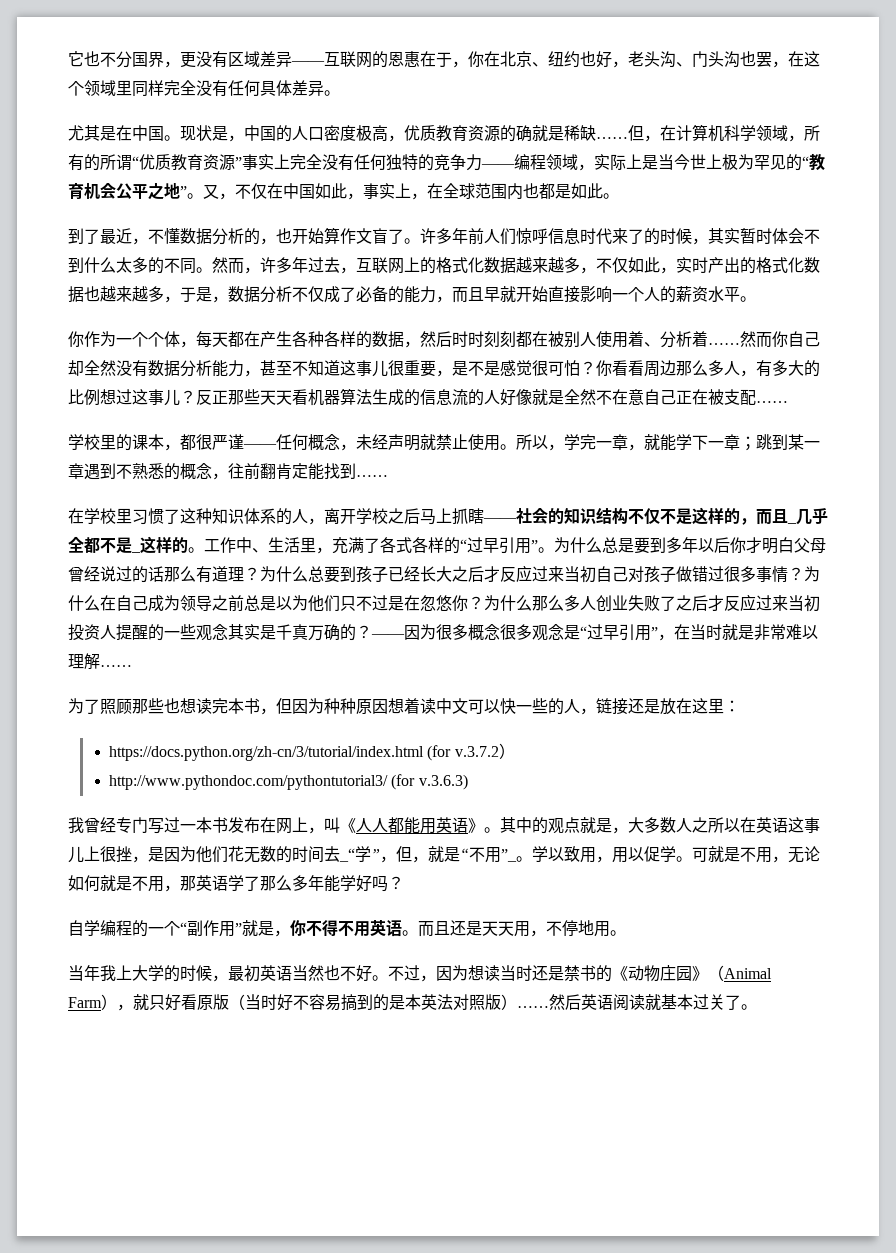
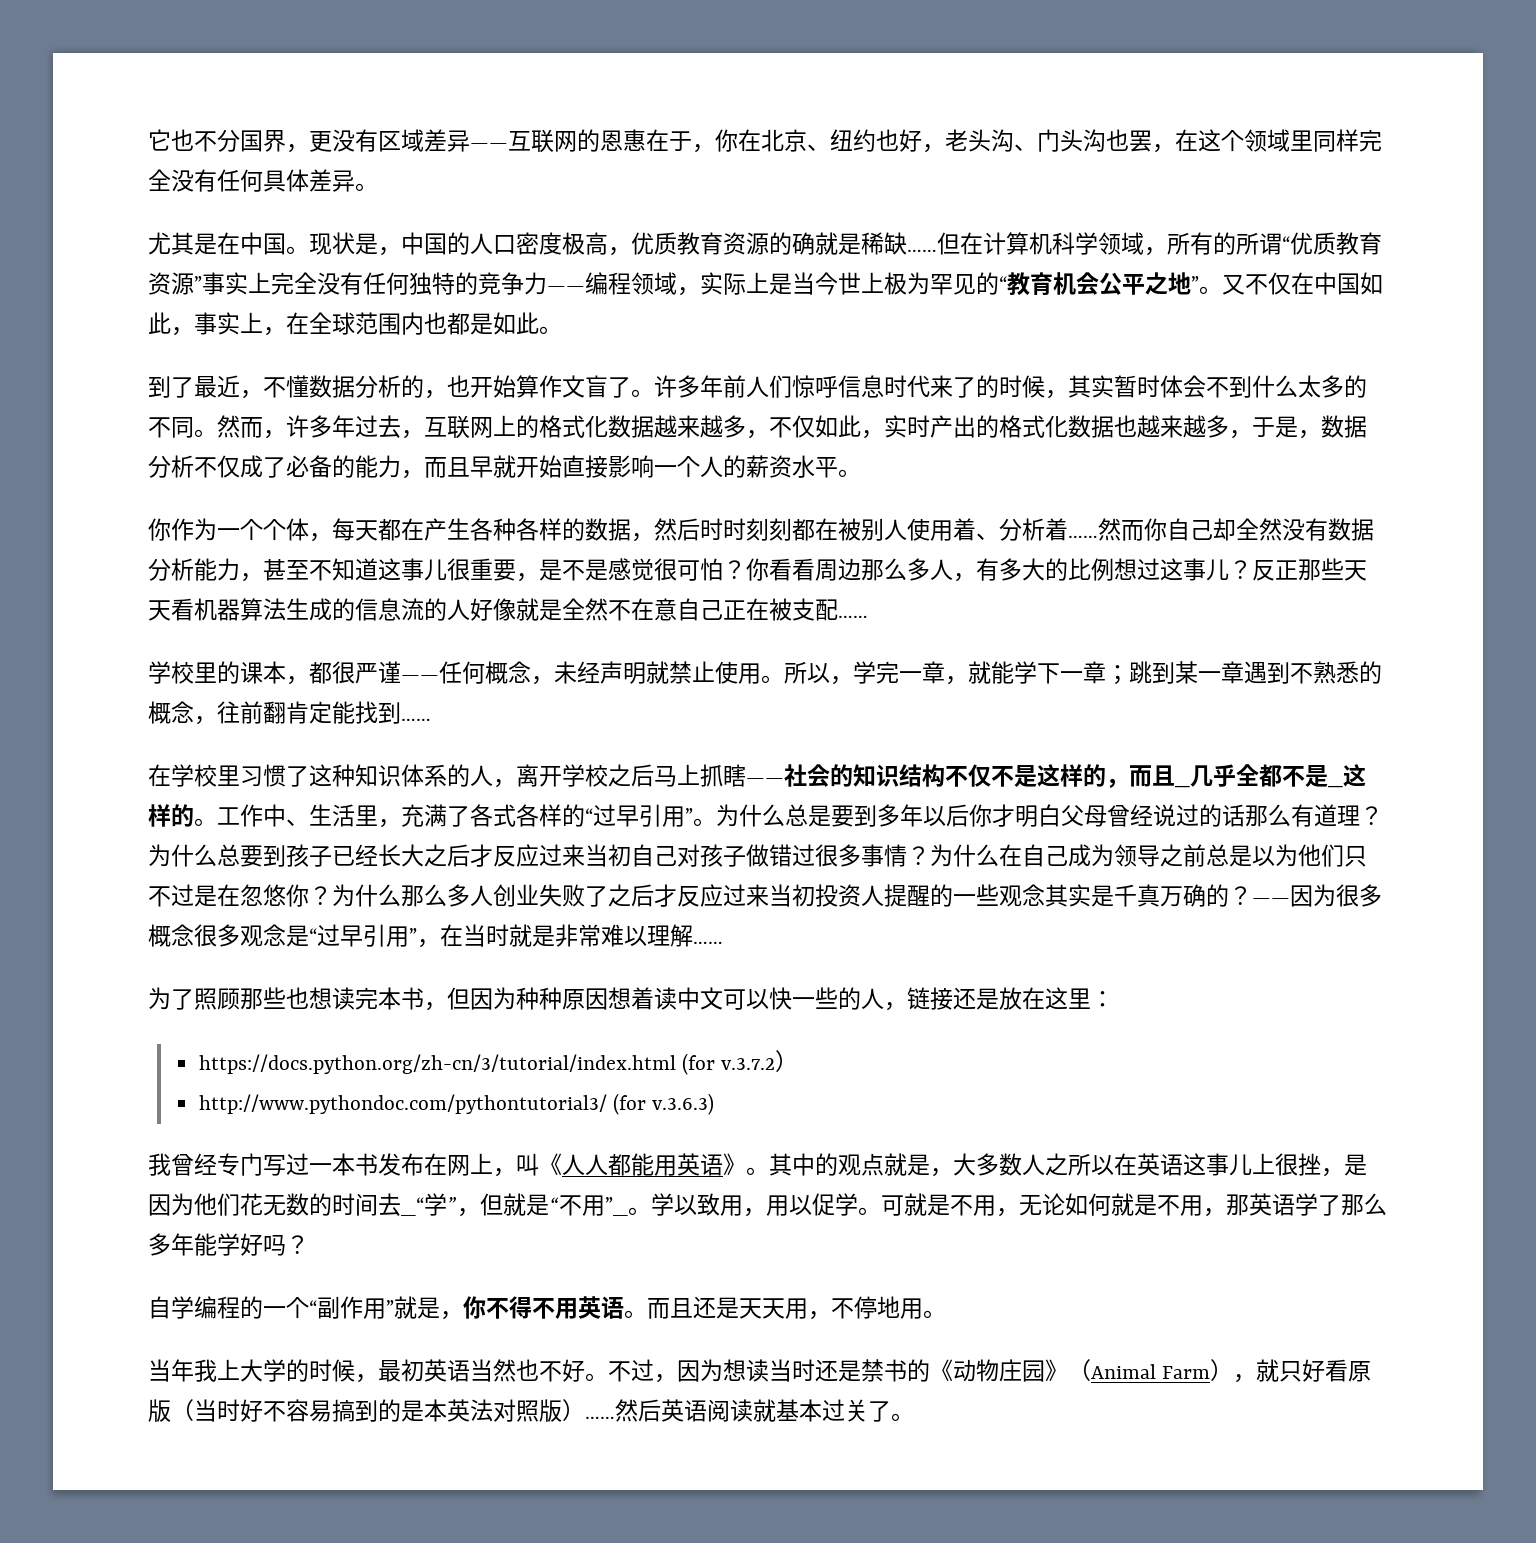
[644,135,660,142] ， -> (960, 243) none
[219,193,235,200] ， -> (1245, 284) none
[412,856,428,863] ， -> (503, 1204) none

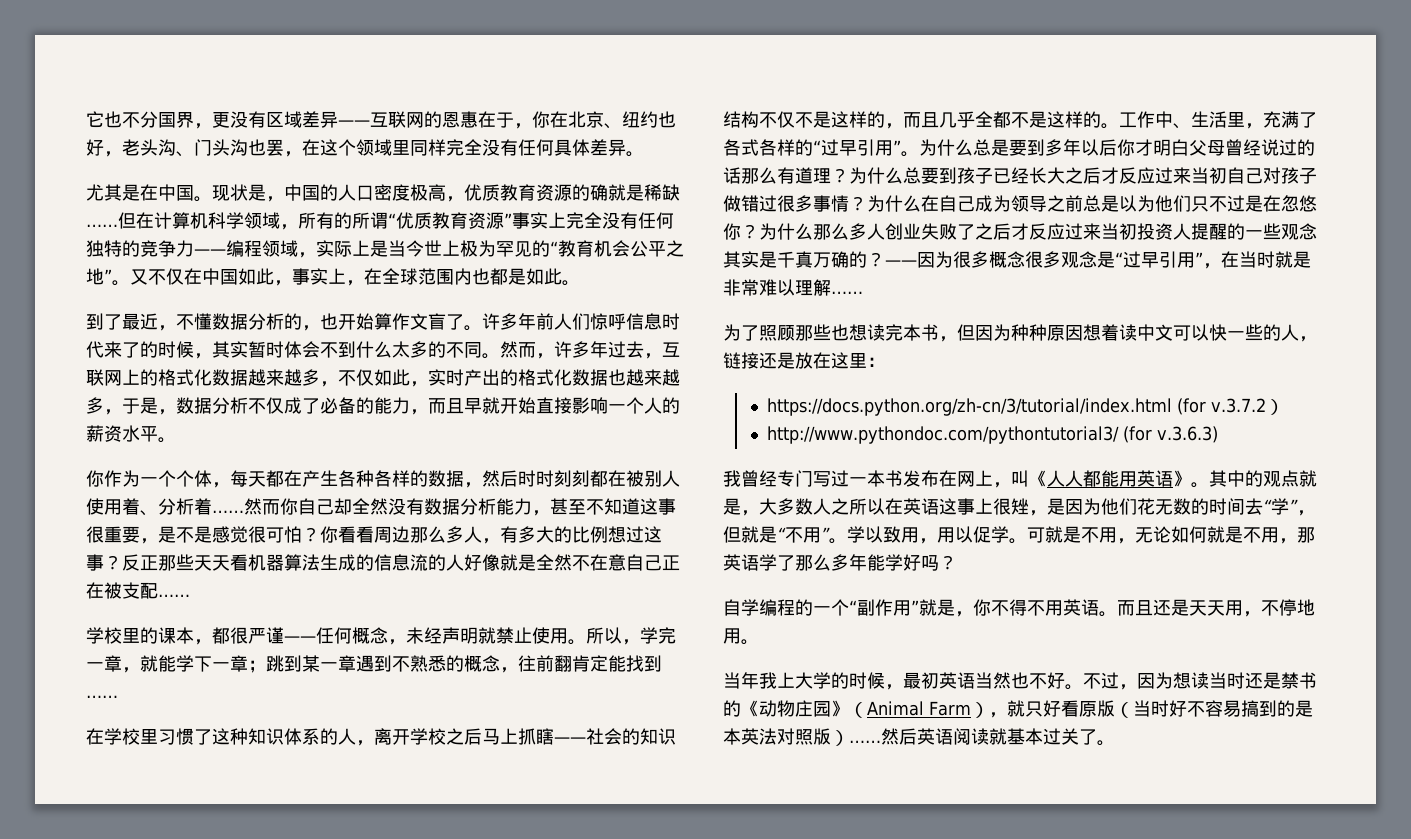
[424,559,447,581] 儿 -> (676, 506) none
[1206,559,1229,581] 儿 -> (104, 562) none
[1175,784,1190,788] _ -> (939, 120) none
[1328,784,1343,788] _ -> (1047, 119) none
[1229,1153,1321,1176] 儿上很挫 -> [975,498,1029,515] 上很矬
[401,1197,424,1216] _“ -> [1263,499,1272,513] “
[605,1197,628,1216] ”_ -> [821,527,830,541] ”

